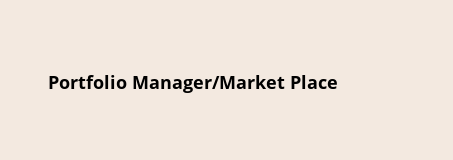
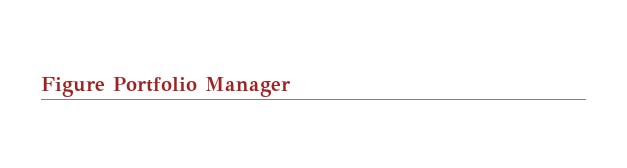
[48,75,338,93] Portfolio Manager/Market Place -> [41,77,291,97] Figure Portfolio Manager

